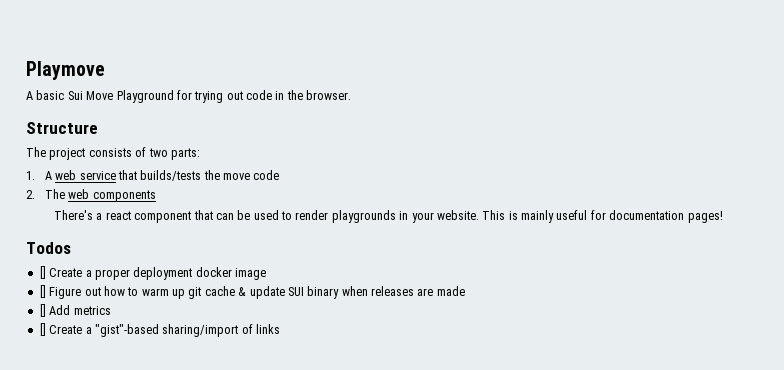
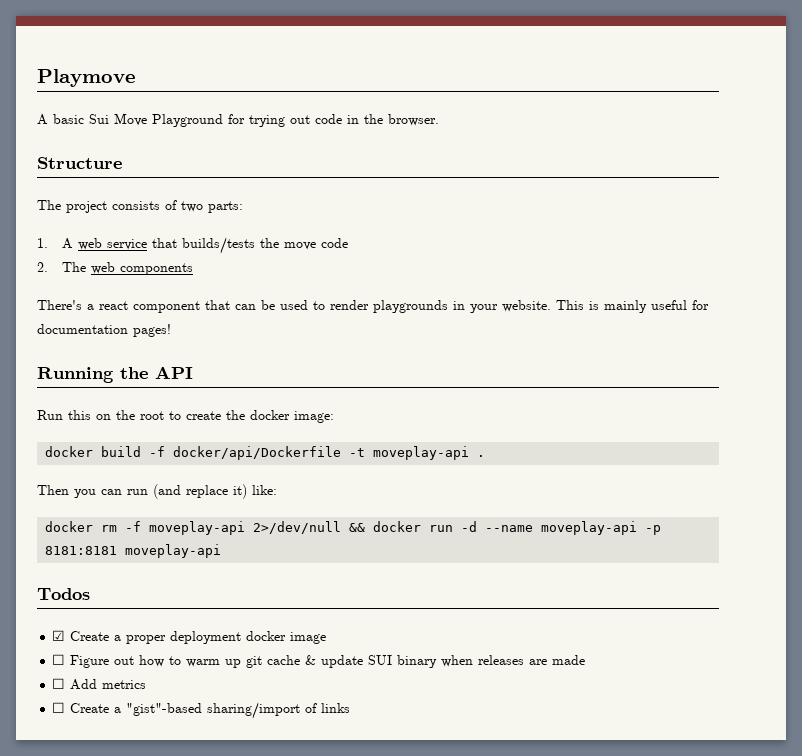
(723, 217) none -> [37,366,193,383] [37,410,334,423] [45,446,486,460] [37,484,277,499] [45,521,662,535] [45,544,222,558] // Running the API // Run this on the root to create the docker image: // docker build -f docker/api/Dockerfile -t moveplay-api . // Then you can run (and replace it) like: // docker rm -f moveplay-api 2>/dev/null && docker run -d --name moveplay-api -p 8181:8181 moveplay-api
[39,266,46,279] [] -> [52,630,66,641] ☑
[39,285,46,298] [] -> [52,654,66,665] ☐
[39,304,46,317] [] -> [52,678,66,689] ☐
[39,323,46,336] [] -> [52,702,66,713] ☐

